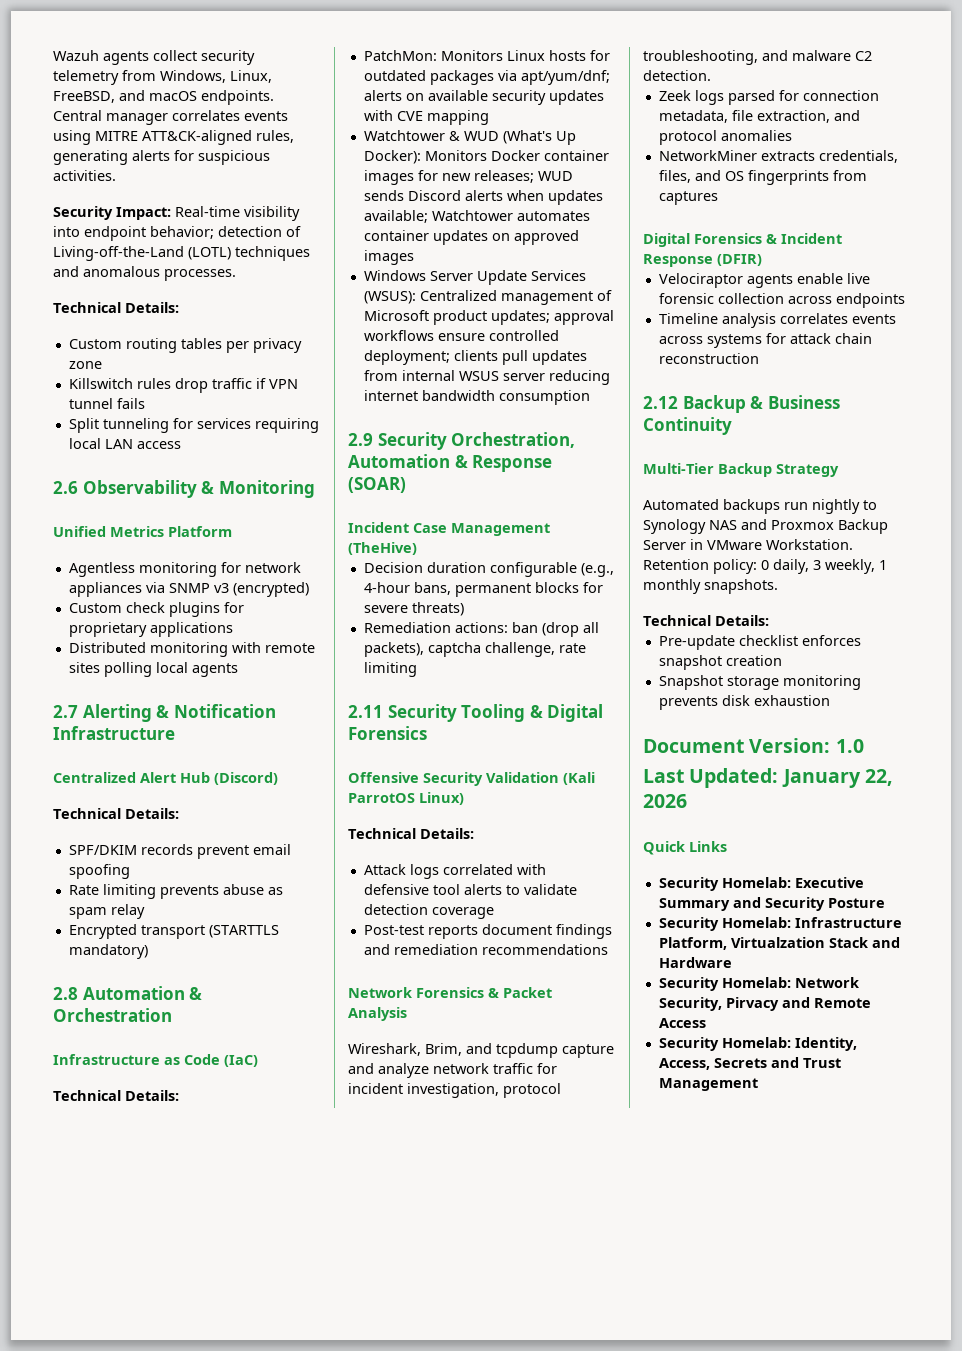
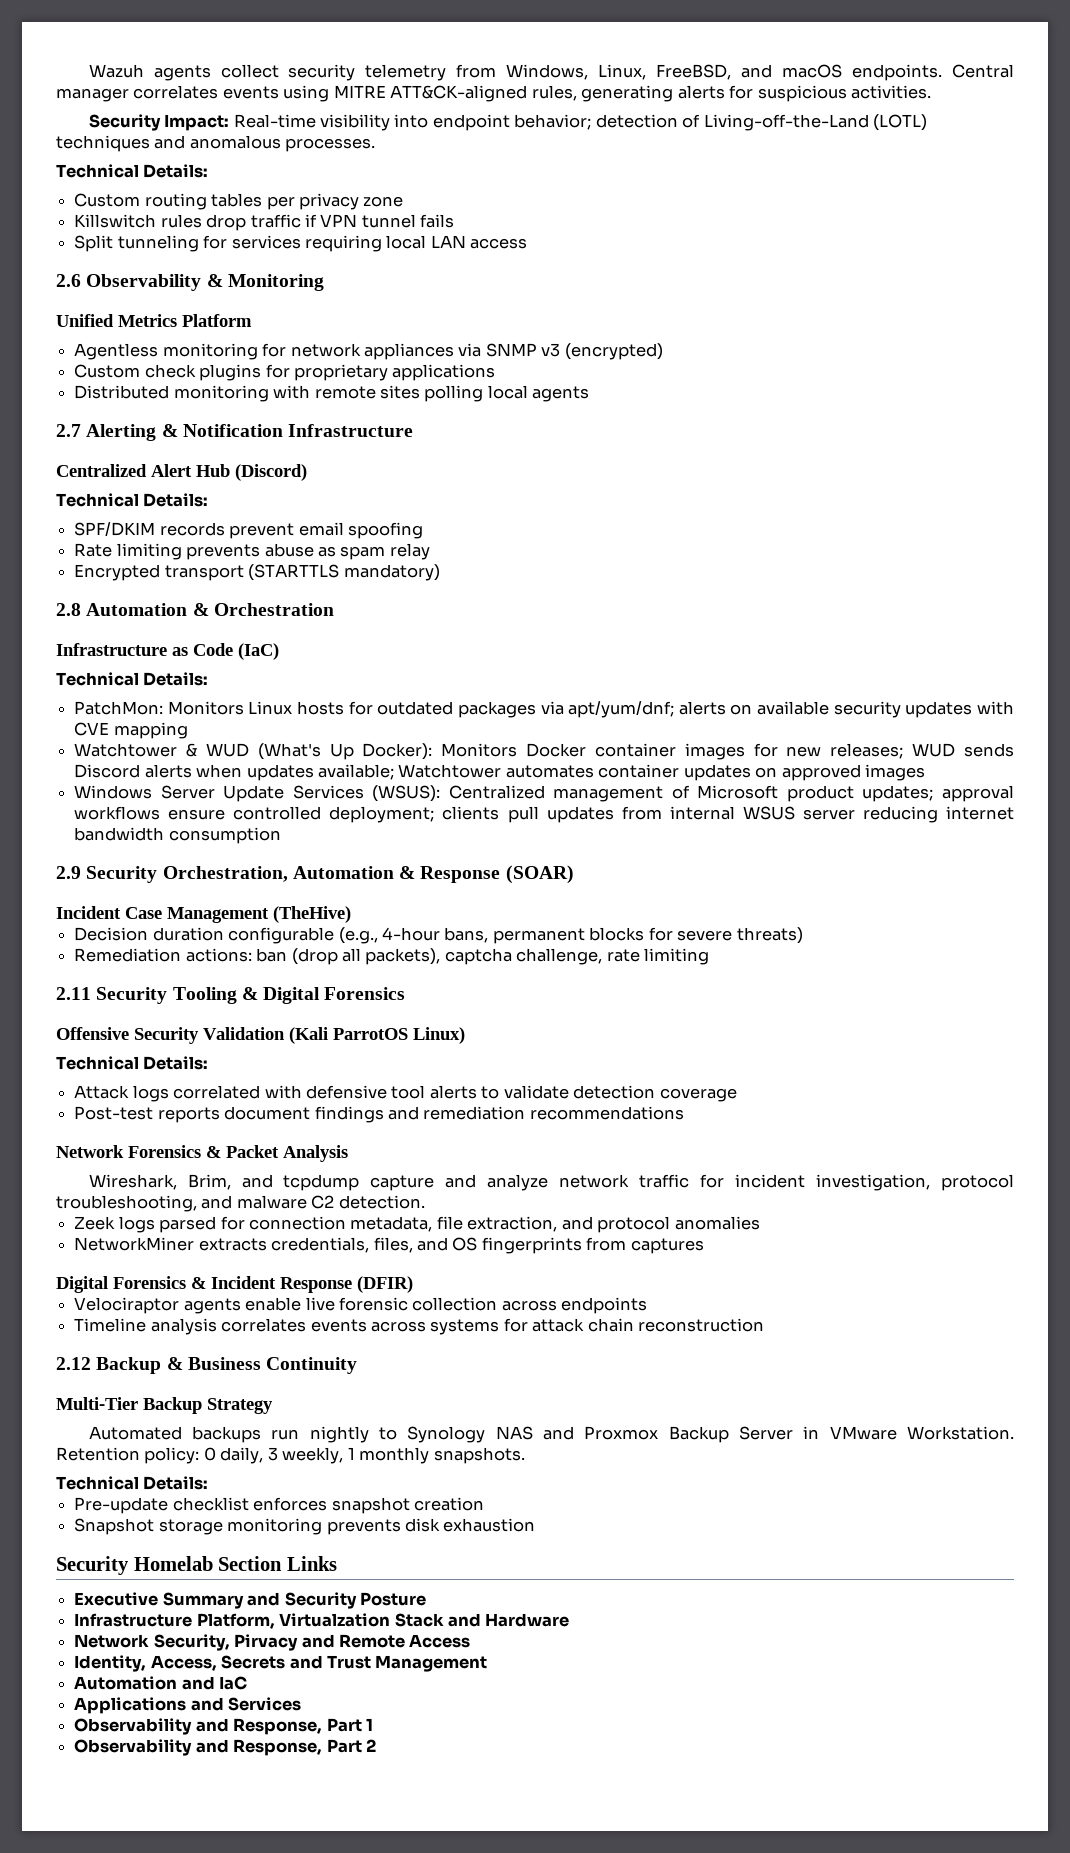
[643,738,864,753] [643,768,893,788] [643,794,687,808] [643,841,685,855] Document Version: 1.0 // Last Updated: January 22, 2026 // Quick -> [56,1556,283,1575] Security Homelab Section
[658,877,791,891] Security Homelab: -> (337, 1563) none
[658,917,791,931] Security Homelab: -> (426, 1599) none
[658,977,791,991] Security Homelab: -> (570, 1620) none
[658,1037,791,1051] Security Homelab: -> (471, 1641) none
(758, 1084) none -> [74,1676,248,1690] [74,1697,302,1714] [74,1718,373,1735] [74,1739,376,1756] // Automation and IaC // Applications and Services // Observability and Response, Part 1 // Observability and Response, Part 2

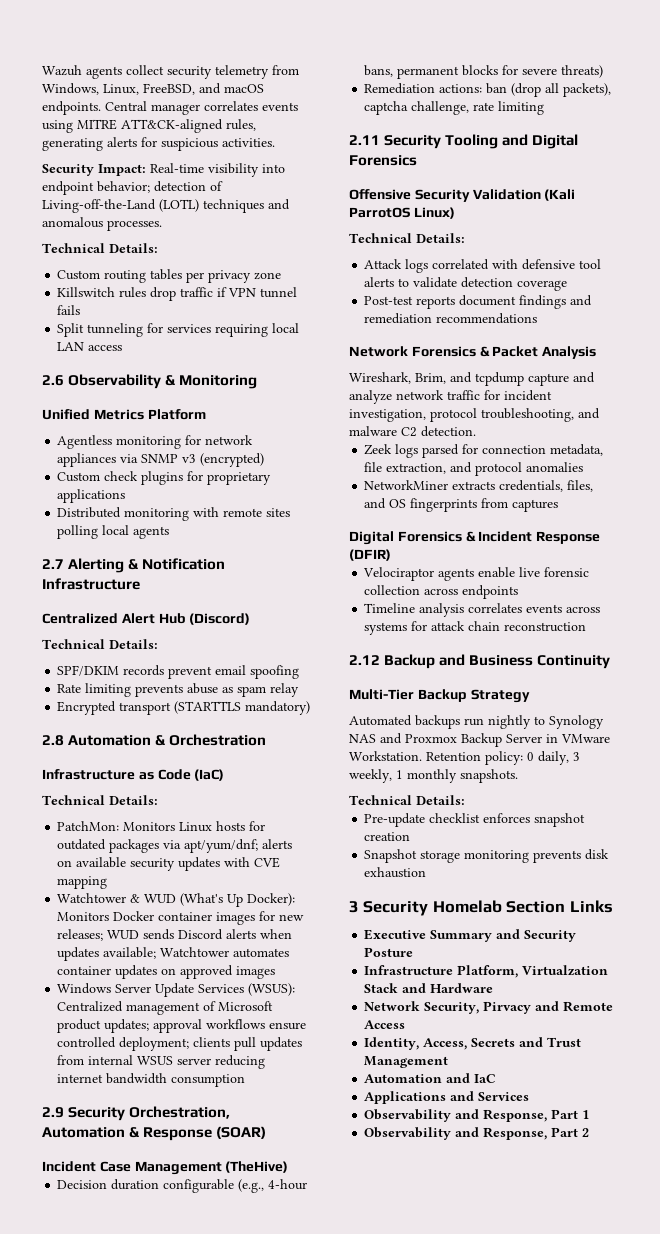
[241,987,258,1000] & -> [502,134,529,146] and
[166,1357,183,1370] & -> [439,654,466,666] and
(536, 1525) none -> [349,901,359,913] 3

